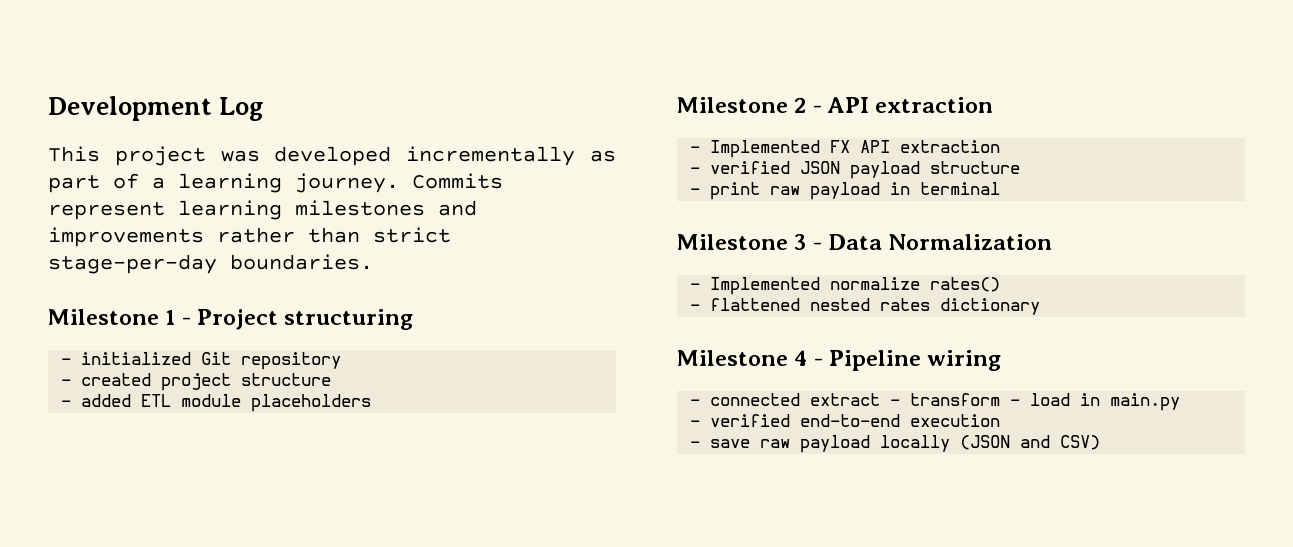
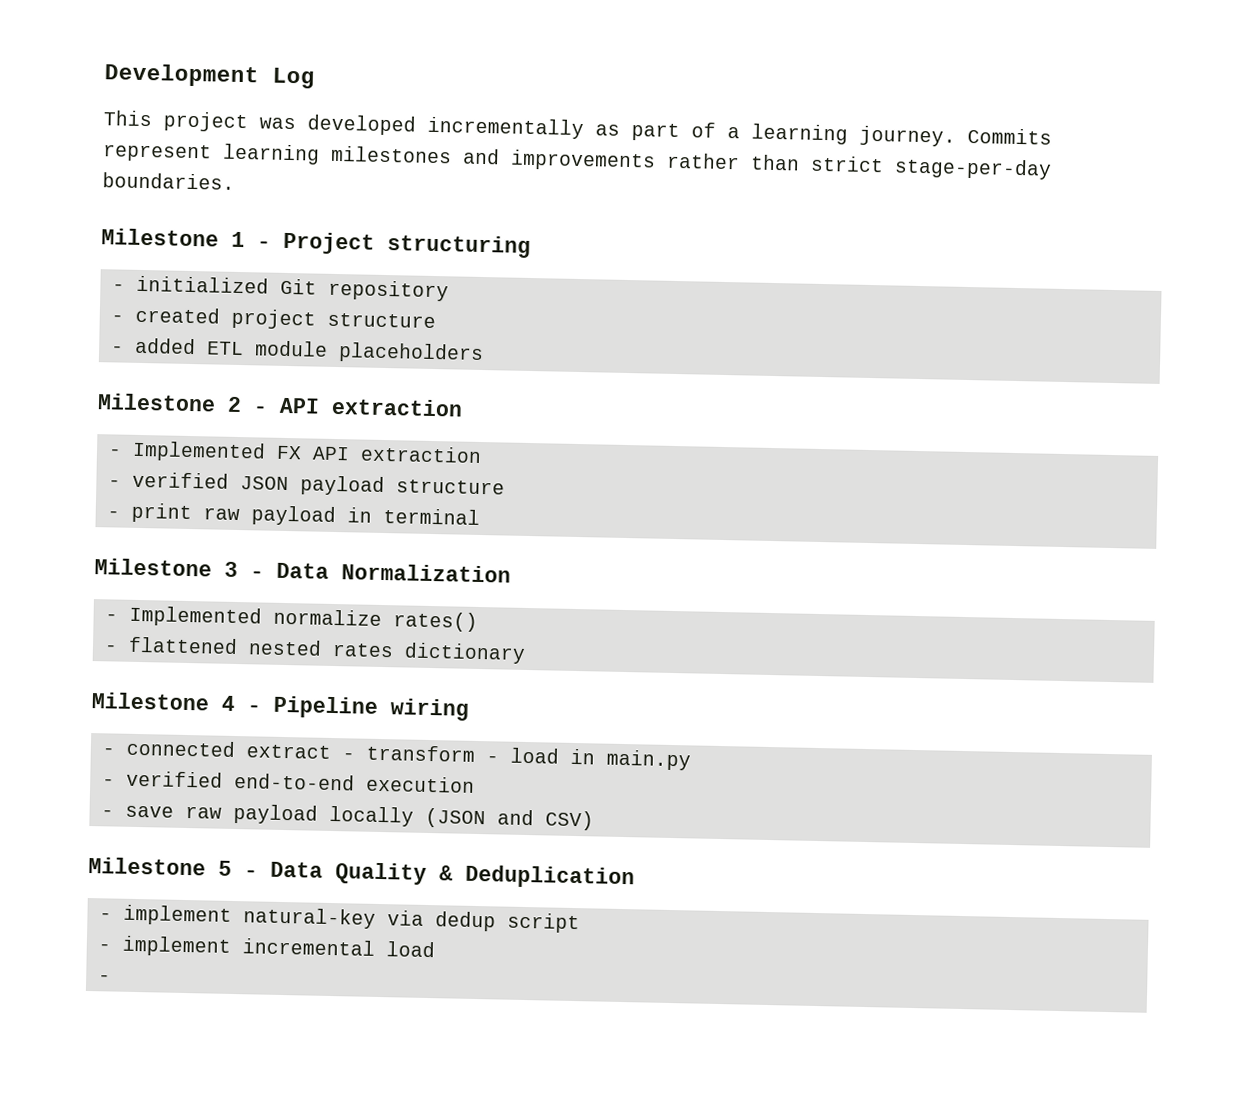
(1101, 442) none -> [88,857,635,890] [98,904,580,934] [97,935,435,958] [97,974,111,982] // Milestone 5 - Data Quality & Deduplication // - implement natural-key via dedup script // - implement incremental load // -

